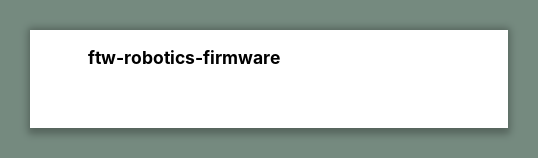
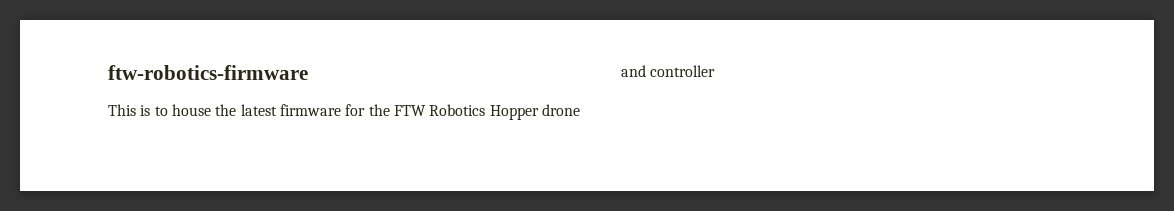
(280, 57) none -> [108,104,580,120] [621,65,716,77] // This is to house the latest firmware for the FTW Robotics Hopper drone and controller

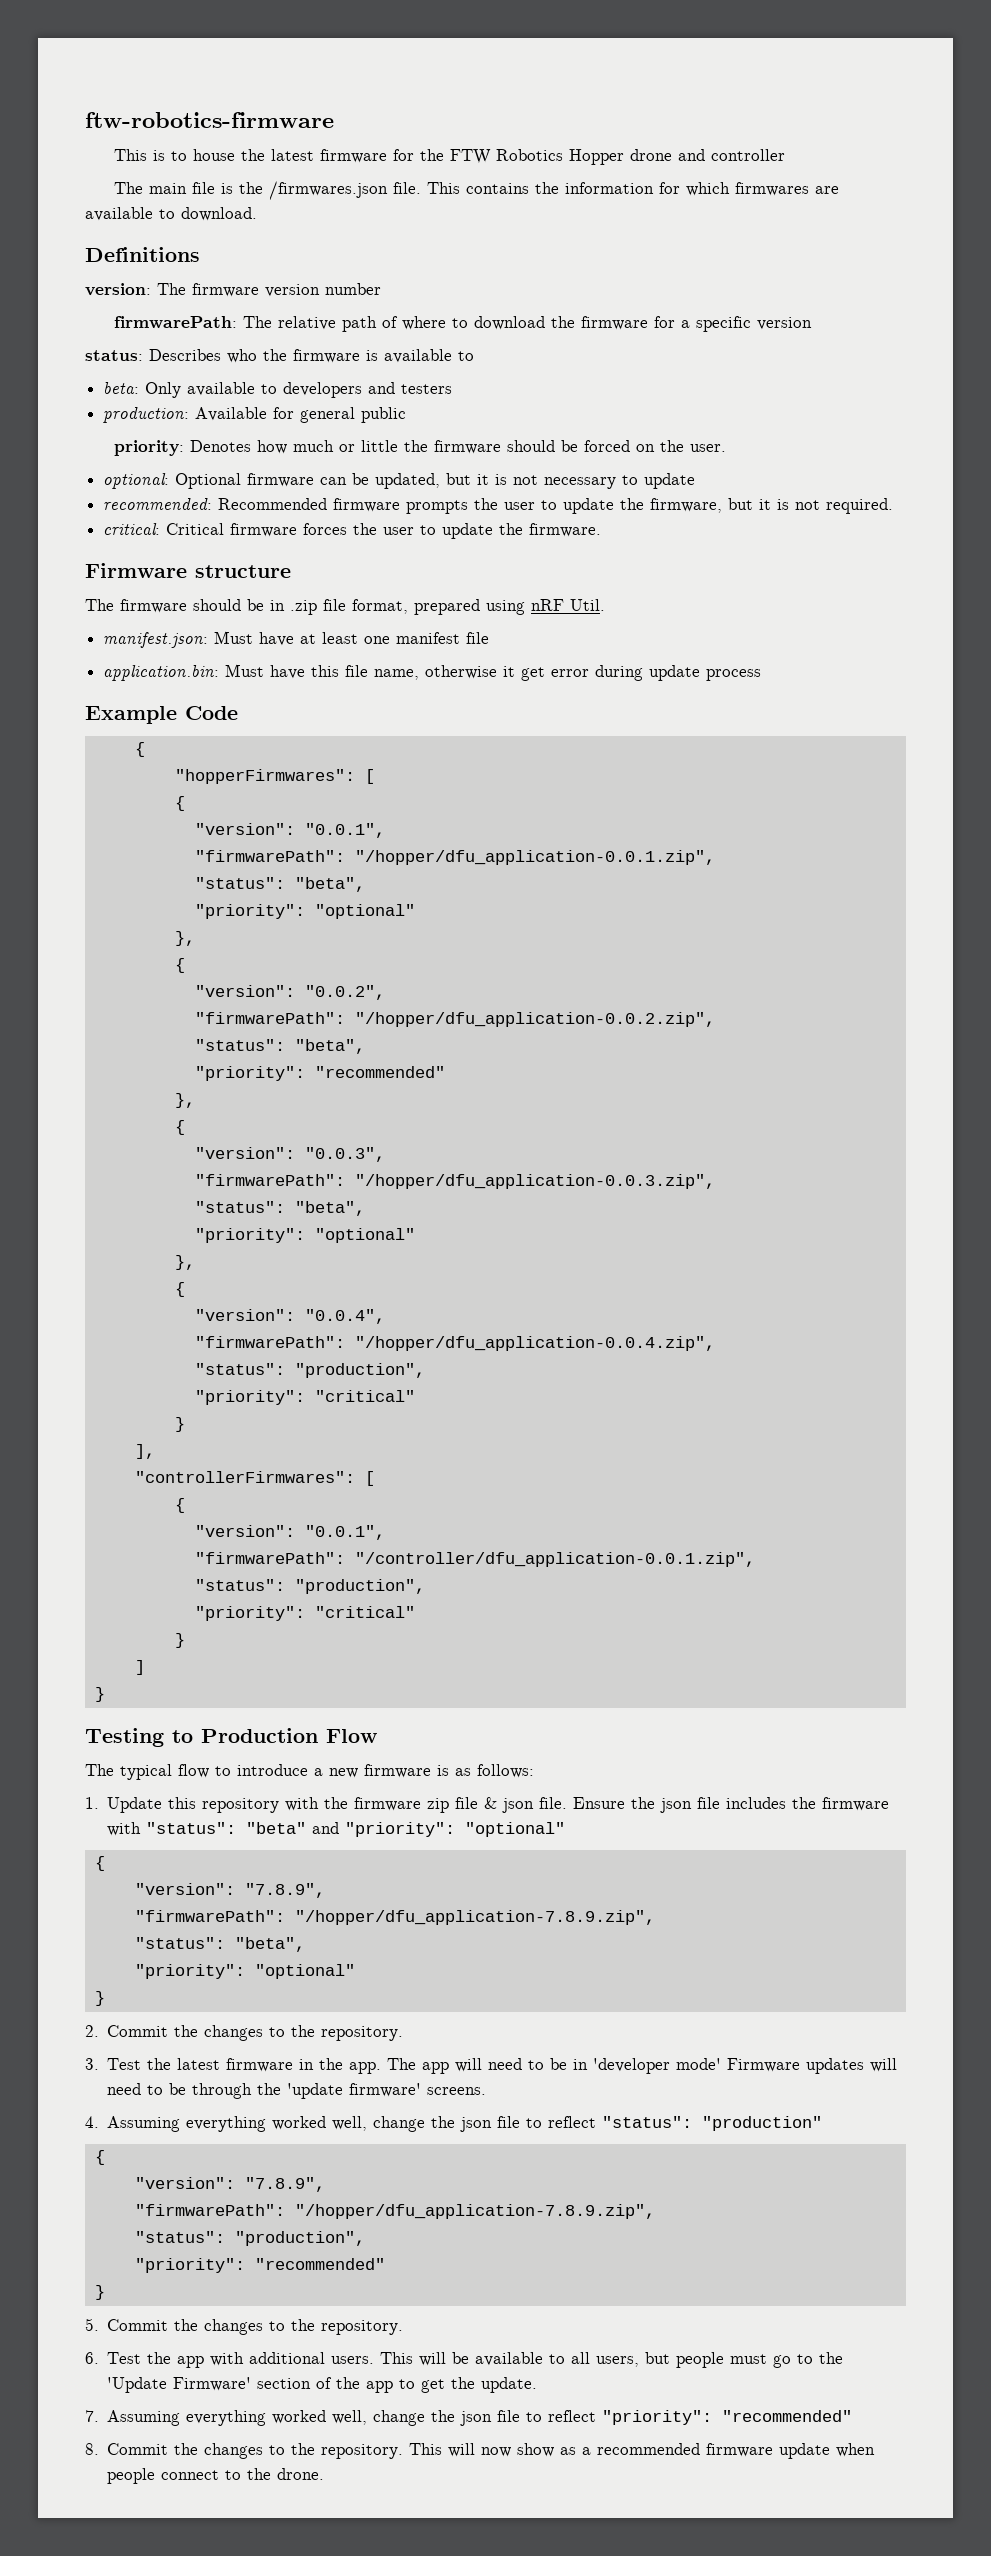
(716, 71) none -> [114,181,840,200] [85,207,257,221] [85,247,200,262] [85,283,381,297] [114,316,813,332] [85,349,474,363] [103,382,453,398] [103,407,407,423] [114,440,727,456] [103,473,696,489] [103,498,894,514] [103,523,602,539] [85,563,291,578] [85,599,605,615] [103,631,490,648] [103,664,762,681] [85,706,238,724] [134,742,145,757] [174,769,375,784] [174,796,185,811] [194,823,385,838] [194,850,715,865] [194,877,365,892] [194,904,415,919] [174,931,195,946] [174,958,185,973] [194,985,385,1000] [194,1012,715,1027] [194,1039,365,1054] [194,1066,445,1081] [174,1093,195,1108] [174,1120,185,1135] [194,1147,385,1162] [194,1174,715,1189] [194,1201,365,1216] [194,1228,415,1243] [174,1255,195,1270] [174,1282,185,1297] [194,1309,385,1324] [194,1336,715,1351] [194,1363,425,1378] [194,1390,415,1405] [174,1417,185,1432] [134,1444,155,1459] [134,1471,375,1486] [174,1498,185,1513] [194,1525,385,1540] [194,1552,755,1567] [194,1579,425,1594] [194,1606,415,1621] [174,1633,185,1648] [134,1660,145,1675] [94,1687,105,1702] [85,1728,377,1747] [85,1764,534,1780] [85,1797,890,1813] [107,1822,566,1837] [94,1856,105,1871] [134,1883,325,1898] [134,1910,655,1925] [134,1937,305,1952] [134,1964,355,1979] [94,1991,105,2006] [85,2025,404,2041] [85,2058,898,2074] [107,2083,487,2099] [85,2116,823,2132] [94,2150,105,2165] [134,2177,325,2192] [134,2204,655,2219] [134,2231,365,2246] [134,2258,385,2273] [94,2285,105,2300] [85,2318,404,2335] [85,2352,844,2368] [107,2377,538,2393] [85,2410,853,2426] [85,2443,876,2459] [107,2468,325,2484] // The main file is the /firmwares.json file. This contains the information for which firmwares are available to download. // Definitions // version: The firmware version number // firmwarePath: The relative path of where to download the firmware for a specific version // status: Describes who the firmware is available to // beta: Only available to developers and testers // production: Available for general public // priority: Denotes how much or little the firmware should be forced on the user. // optional: Optional firmware can be updated, but it is not necessary to update // recommended: Recommended firmware prompts the user to update the firmware, but it is not required. // critical: Critical firmware forces the user to update the firmware. // Firmware structure // The firmware should be in .zip file format, prepared using nRF Util. // manifest.json: Must have at least one manifest file // application.bin: Must have this file name, otherwise it get error during update process // Example Code // { // "hopperFirmwares": [ // { // "version": "0.0.1", // "firmwarePath": "/hopper/dfu_application-0.0.1.zip", // "status": "beta", // "priority": "optional" // }, // { // "version": "0.0.2", // "firmwarePath": "/hopper/dfu_application-0.0.2.zip", // "status": "beta", // "priority": "recommended" // }, // { // "version": "0.0.3", // "firmwarePath": "/hopper/dfu_application-0.0.3.zip", // "status": "beta", // "priority": "optional" // }, // { // "version": "0.0.4", // "firmwarePath": "/hopper/dfu_application-0.0.4.zip", // "status": "production", // "priority": "critical" // } // ], // "controllerFirmwares": [ // { // "version": "0.0.1", // "firmwarePath": "/controller/dfu_application-0.0.1.zip", // "status": "production", // "priority": "critical" // } // ] // } // Testing to Production Flow // The typical flow to introduce a new firmware is as follows: // 1. Update this repository with the firmware zip file & json file. Ensure the json file includes the firmware with "status": "beta" and "priority": "optional" // { // "version": "7.8.9", // "firmwarePath": "/hopper/dfu_application-7.8.9.zip", // "status": "beta", // "priority": "optional" // } // 2. Commit the changes to the repository. // 3. Test the latest firmware in the app. The app will need to be in 'developer mode' Firmware updates will need to be through the 'update firmware' screens. // 4. Assuming everything worked well, change the json file to reflect "status": "production" // { // "version": "7.8.9", // "firmwarePath": "/hopper/dfu_application-7.8.9.zip", // "status": "production", // "priority": "recommended" // } // 5. Commit the changes to the repository. // 6. Test the app with additional users. This will be available to all users, but people must go to the 'Update Firmware' section of the app to get the update. // 7. Assuming everything worked well, change the json file to reflect "priority": "recommended" // 8. Commit the changes to the repository. This will now show as a recommended firmware update when people connect to the drone.

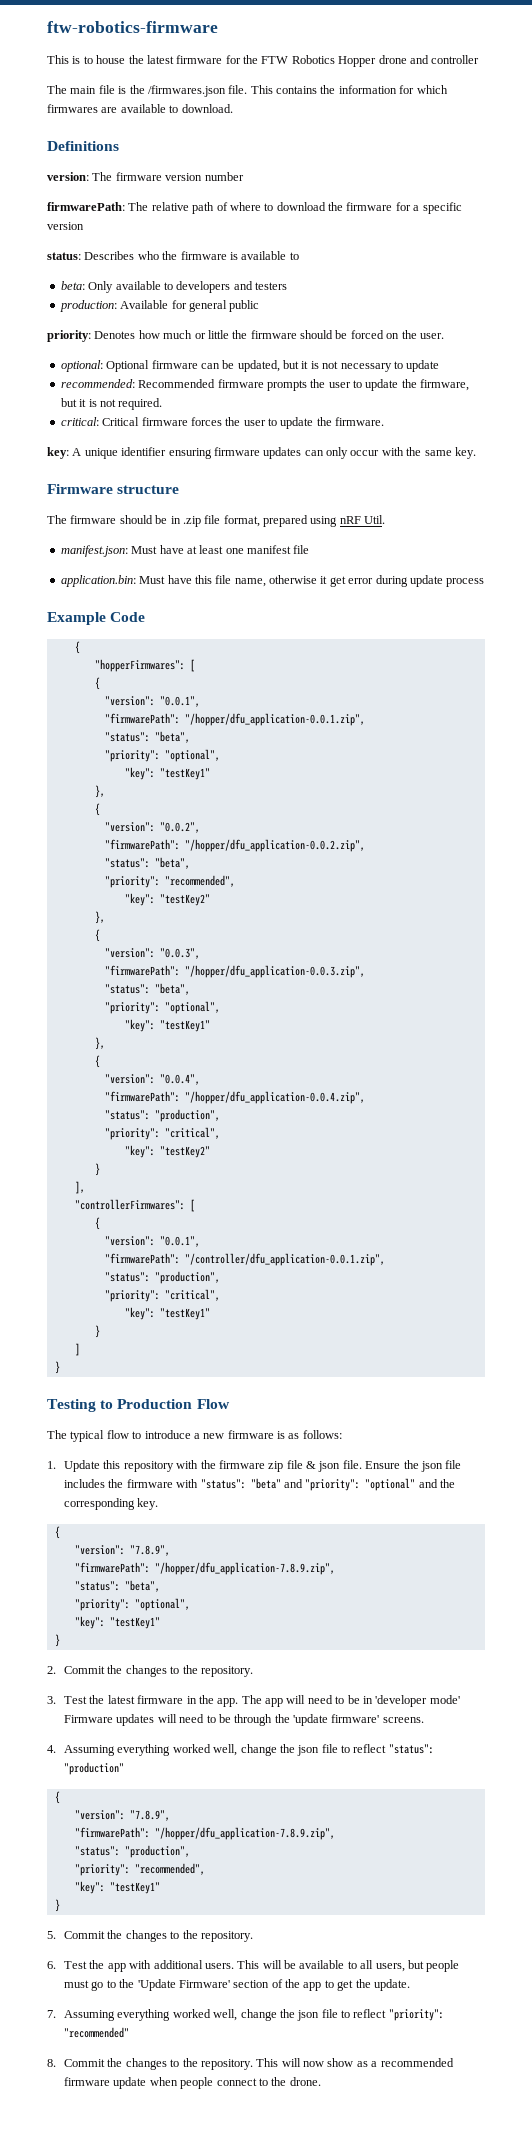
(602, 530) none -> [47,447,476,459] // key: A unique identifier ensuring firmware updates can only occur with the same key.
[314,904,415,919] "optional" -> [164,749,220,762] [124,767,210,780] "optional", // "key": "testKey1"
[314,1066,445,1078] "recommended" -> [164,875,235,887] [124,893,210,906] "recommended", // "key": "testKey2"
[314,1228,415,1243] "optional" -> [164,1001,220,1014] [124,1019,210,1032] "optional", // "key": "testKey1"
[314,1390,415,1402] "critical" -> [164,1127,220,1139] [124,1145,210,1158] "critical", // "key": "testKey2"
[314,1606,415,1618] "critical" -> [164,1289,220,1301] [124,1307,210,1320] "critical", // "key": "testKey1"
(566, 1829) none -> [418,1479,456,1488] [64,1498,159,1510] and the corresponding key.
[254,1964,355,1979] "optional" -> [134,1598,190,1611] [74,1616,160,1629] "optional", // "key": "testKey1"
[254,2258,385,2270] "recommended" -> [134,1863,205,1875] [74,1881,160,1894] "recommended", // "key": "testKey1"

